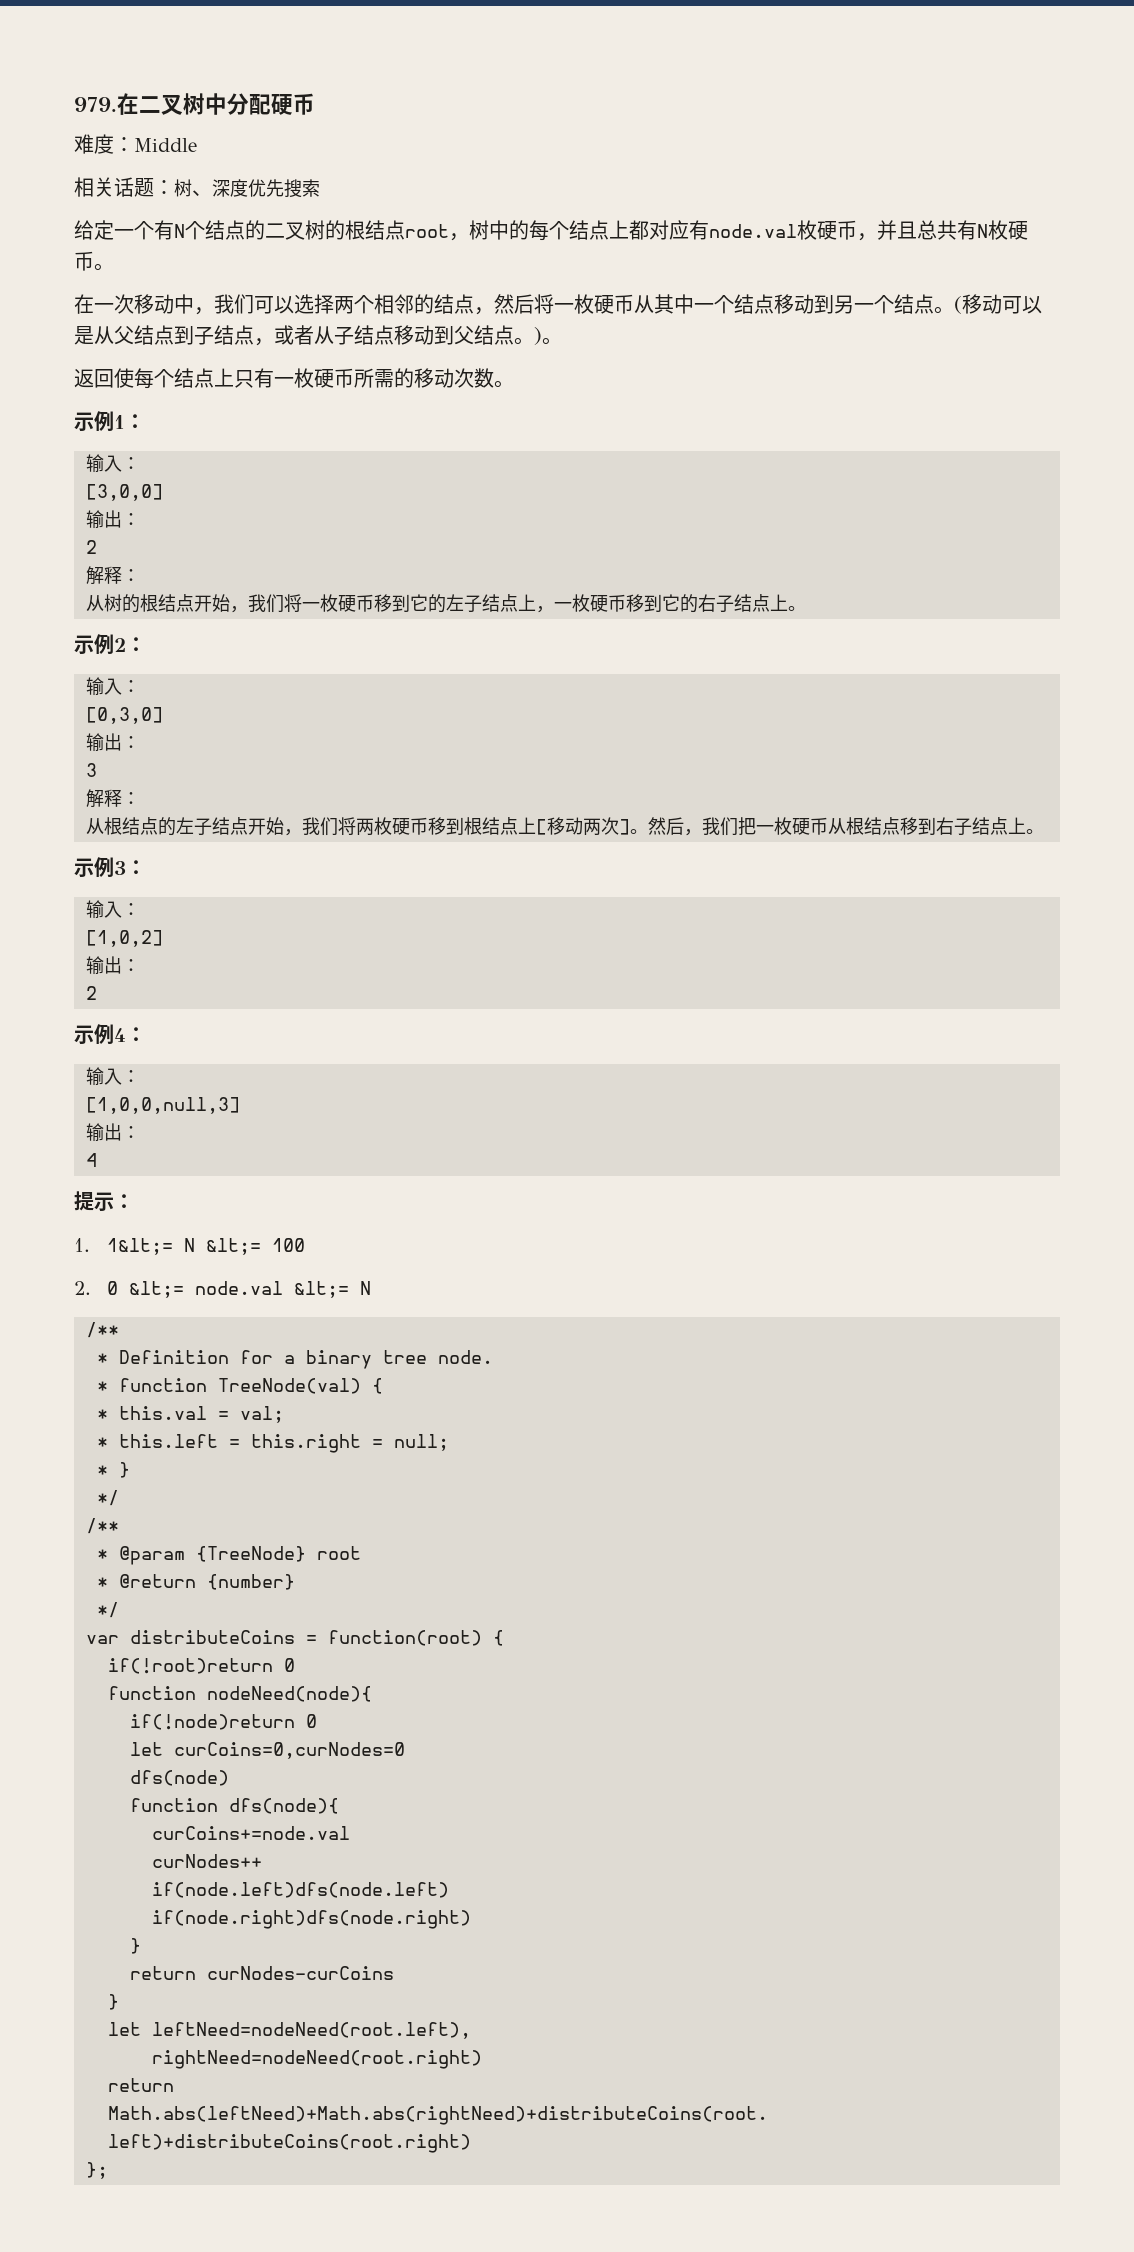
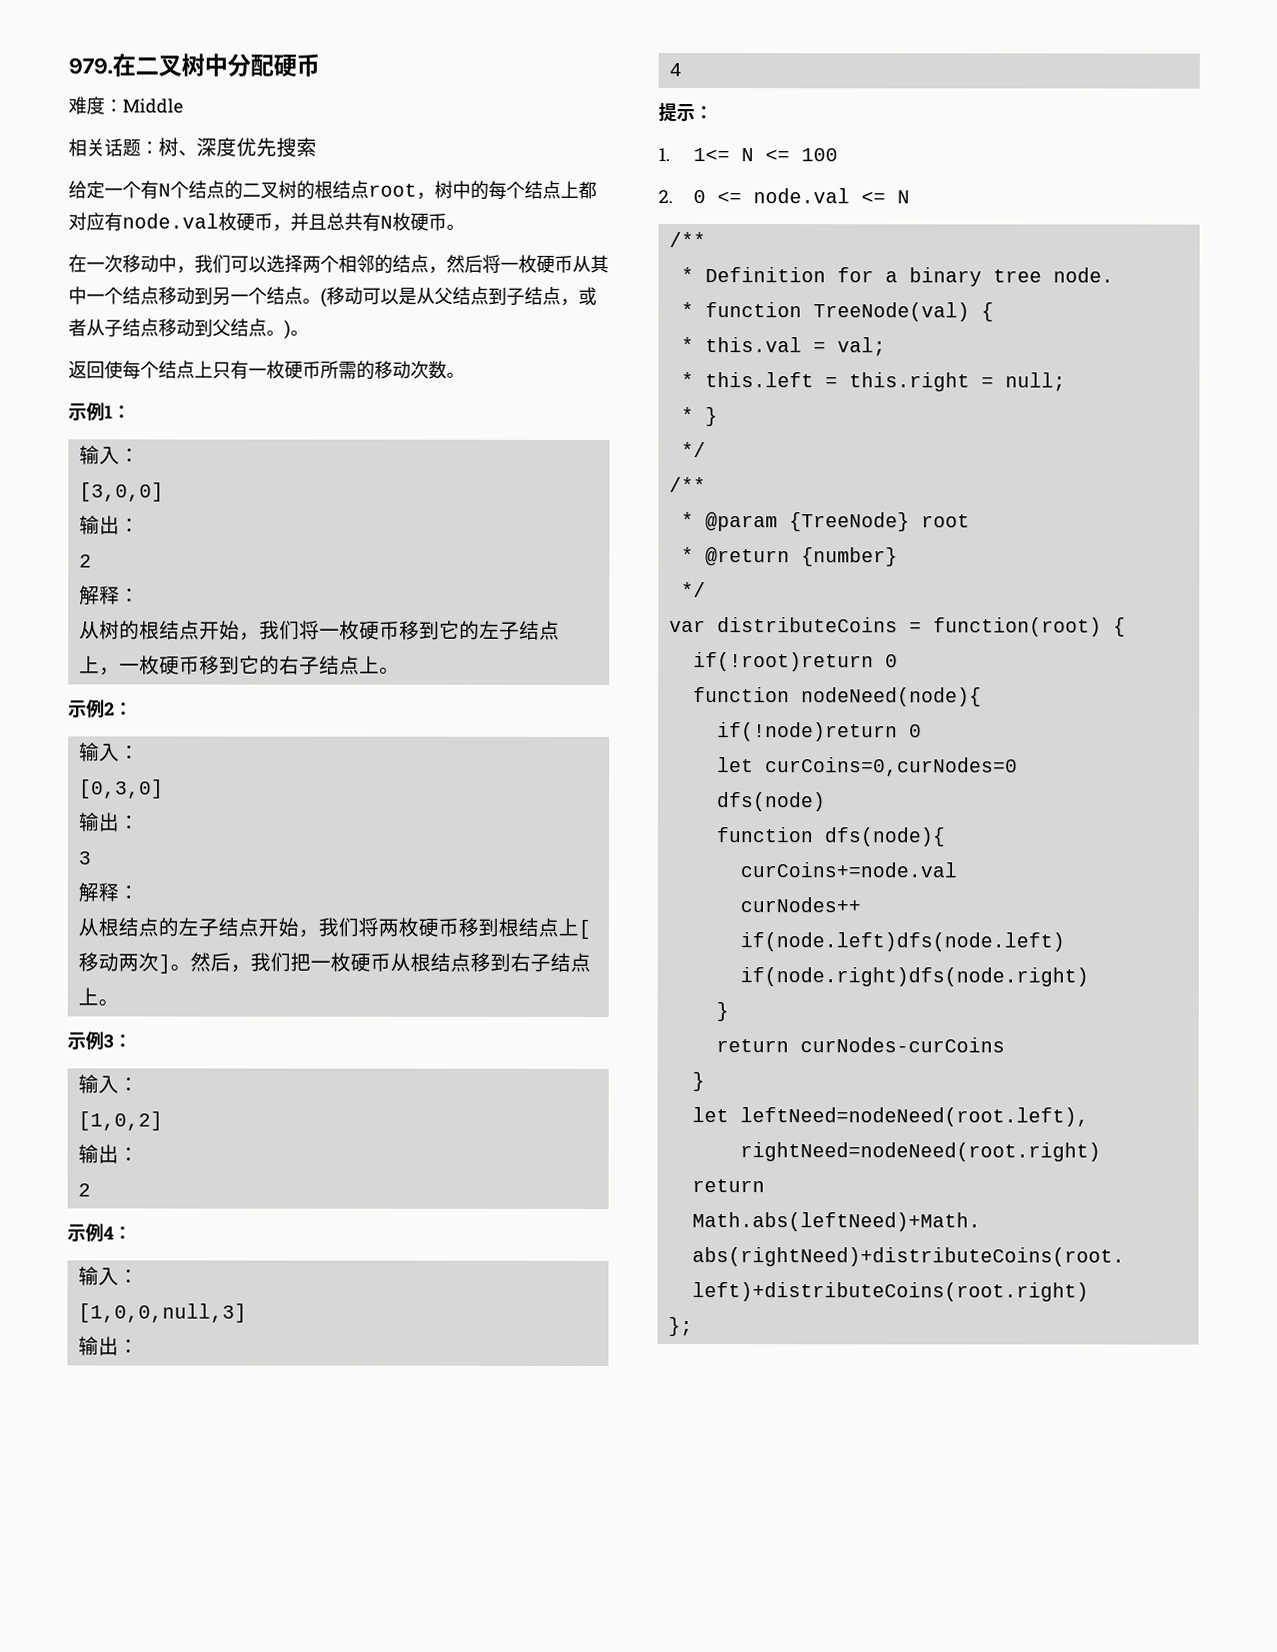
[106,1238,261,1255] 1&lt;= N &lt;= -> [693,148,791,162] 1<= N <=
[128,1281,349,1298] &lt;= node.val &lt;= -> [717,188,887,204] <= node.val <=

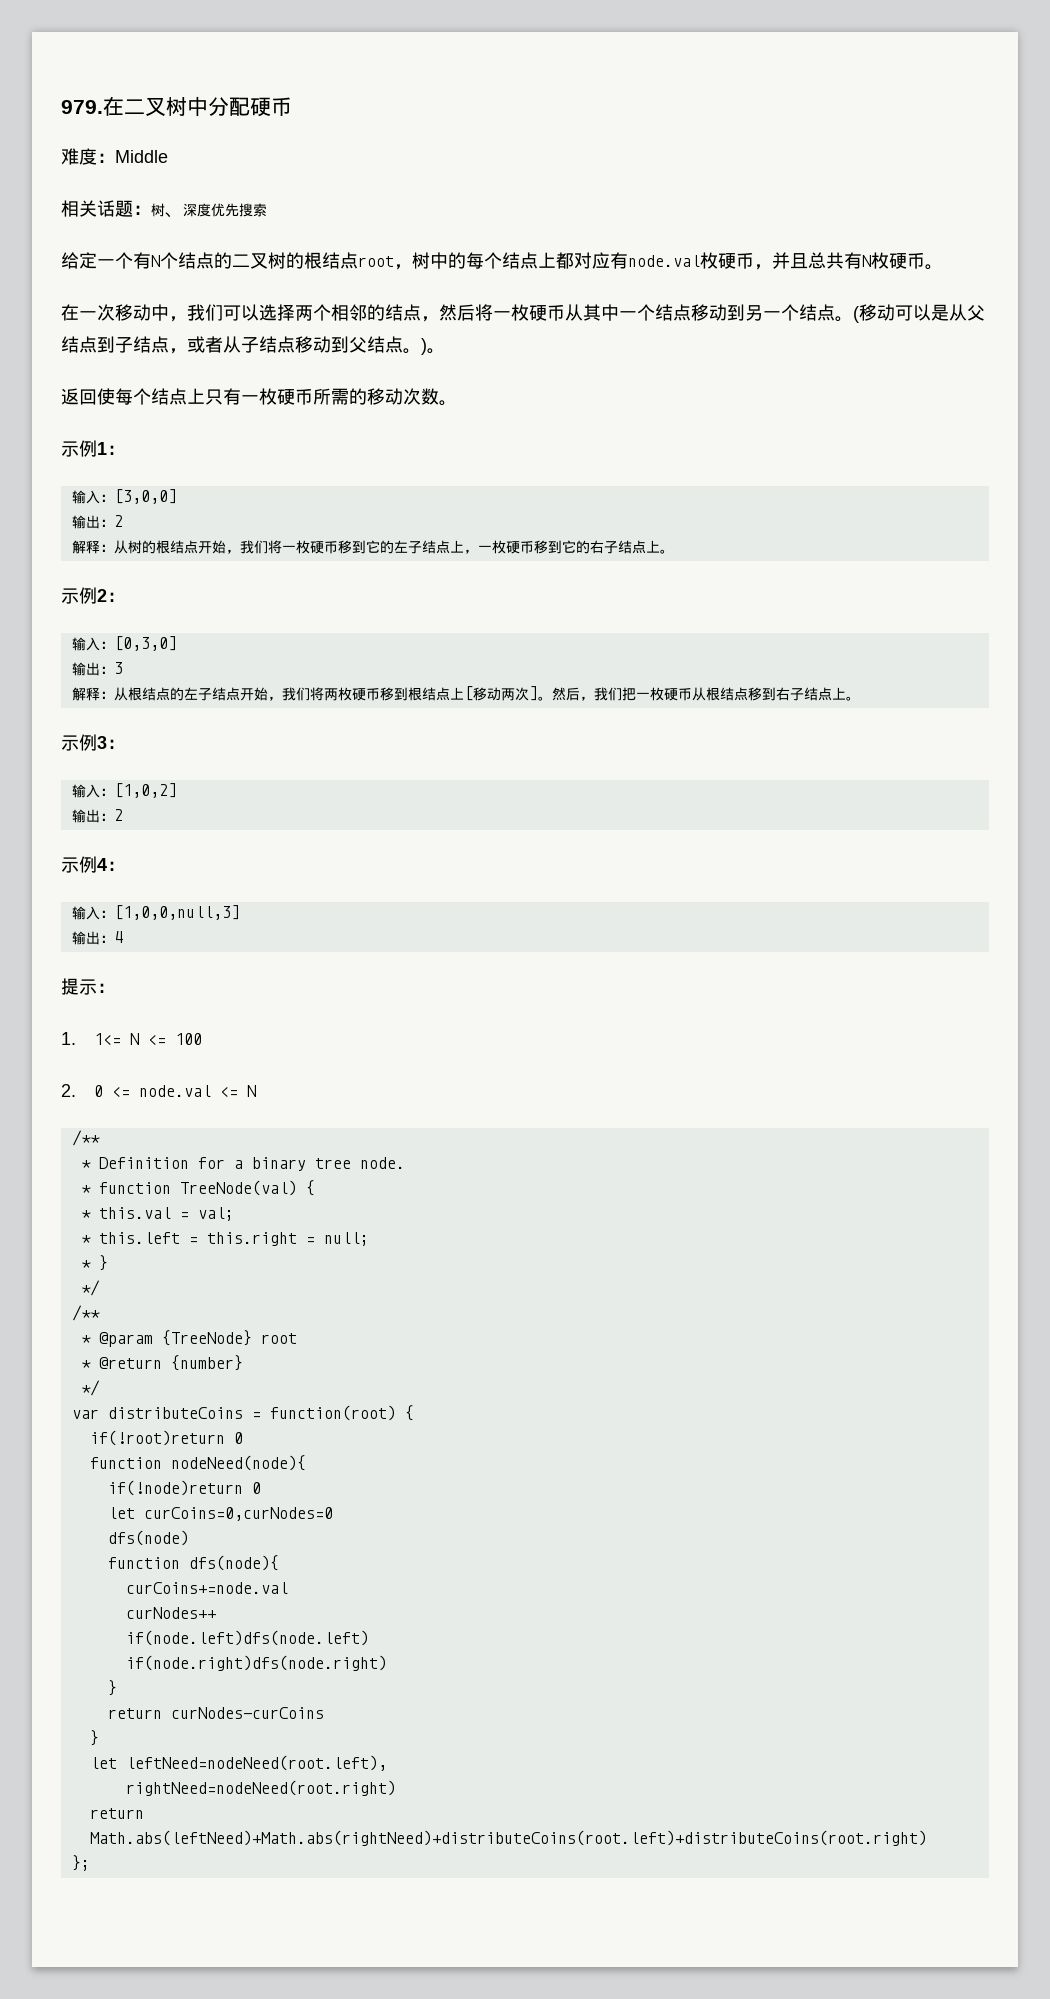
(140, 455) // -> (114, 498) none
(140, 525) // -> (114, 523) none
(140, 595) // -> (114, 548) none
(140, 752) // -> (114, 645) none
(140, 822) // -> (114, 670) none
(139, 892) // -> (114, 695) none
(139, 1084) // -> (114, 792) none
(139, 1154) // -> (114, 817) none
(139, 1276) // -> (114, 914) none
(139, 1346) // -> (114, 939) none

